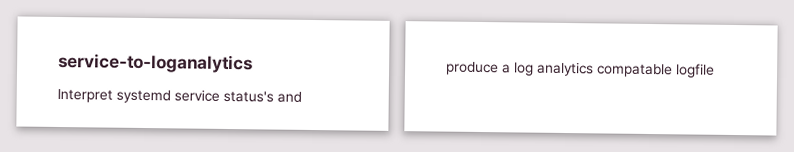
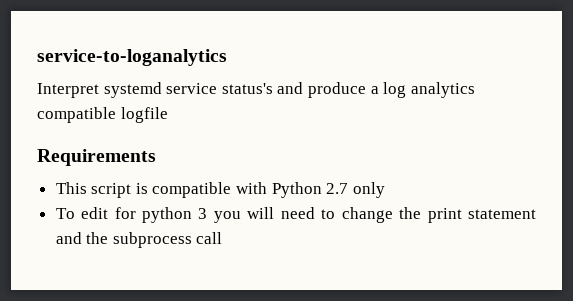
[597,63,673,78] compatable -> [37,107,116,123] compatible
(715, 70) none -> [37,149,156,166] [55,182,385,198] [55,207,536,223] [55,232,223,248] // Requirements // This script is compatible with Python 2.7 only // To edit for python 3 you will need to change the print statement and the subprocess call

